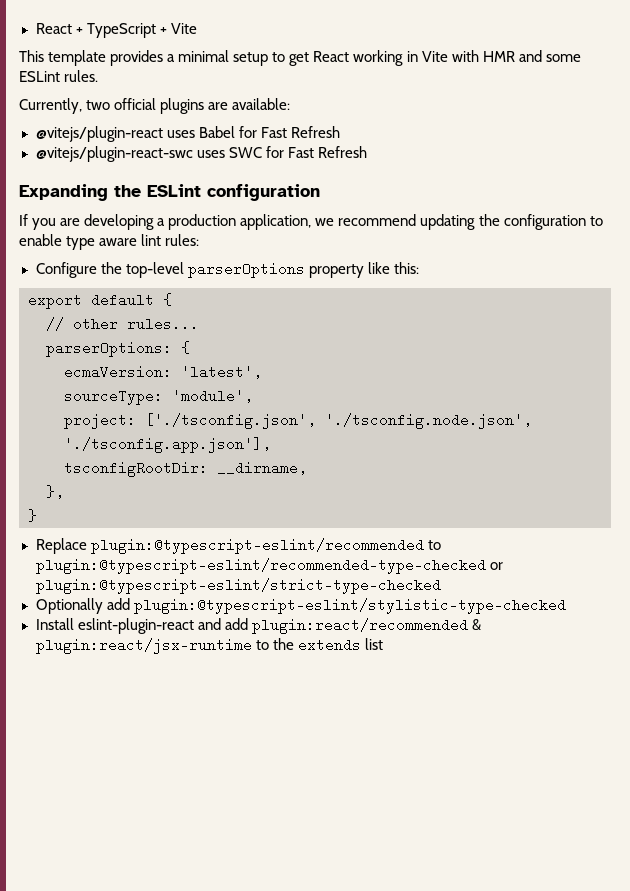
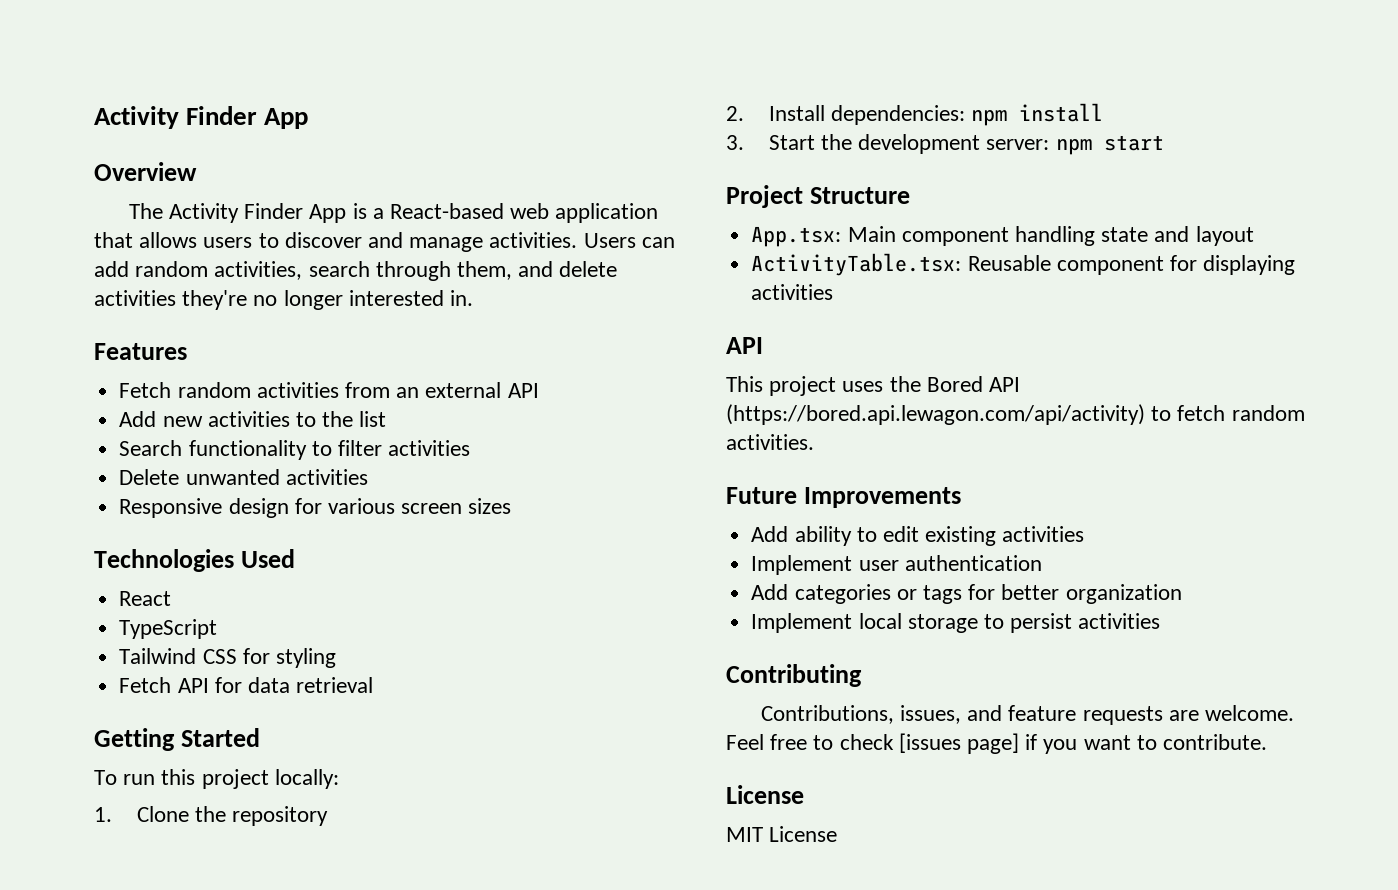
[35,23,83,34] React + -> [94,106,309,129] [94,162,197,181] [128,203,659,223] [94,232,675,252] [94,261,618,281] [94,290,474,310] [94,343,187,360] [119,382,539,398] [119,411,387,427] [119,440,471,460] [119,469,368,485] [119,498,512,518] [94,549,295,572] [119,591,172,606] Activity Finder App // Overview // The Activity Finder App is a React-based web application that allows users to discover and manage activities. Users can add random activities, search through them, and delete activities they're no longer interested in. // Features // Fetch random activities from an external API // Add new activities to the list // Search functionality to filter activities // Delete unwanted activities // Responsive design for various screen sizes // Technologies Used // React //
[159,23,197,34] [19,50,581,66] [19,70,99,82] [19,98,291,114] [35,126,340,142] [35,146,367,162] [19,184,320,201] [19,214,603,230] [19,234,200,250] [35,262,419,278] [28,293,172,309] [46,317,199,331] [46,341,190,357] [64,365,262,379] [64,389,253,405] [64,413,532,429] [64,437,271,453] [64,461,307,477] [46,485,64,499] [28,509,37,522] [35,538,441,554] [35,558,503,574] [35,578,441,594] [35,598,566,614] [35,618,481,634] [35,638,383,654] + Vite // This template provides a minimal setup to get React working in Vite with HMR and some ESLint rules. // Currently, two official plugins are available: // @vitejs/plugin-react uses Babel for Fast Refresh // @vitejs/plugin-react-swc uses SWC for Fast Refresh // Expanding the ESLint configuration // If you are developing a production application, we recommend updating the configuration to enable type aware lint rules: // Configure the top-level parserOptions property like this: // export default { // // other rules... // parserOptions: { // ecmaVersion: 'latest', // sourceType: 'module', // project: ['./tsconfig.json', './tsconfig.node.json', './tsconfig.app.json'], // tsconfigRootDir: __dirname, // }, // } // Replace plugin:@typescript-eslint/recommended to plugin:@typescript-eslint/recommended-type-checked or plugin:@typescript-eslint/strict-type-checked // Optionally add plugin:@typescript-eslint/stylistic-type-checked // Install eslint-plugin-react and add plugin:react/recommended & plugin:react/jsx-runtime to the extends list -> [119,648,336,668] [119,677,374,693] [94,728,260,751] [94,769,339,789] [94,806,329,826] [726,103,1104,126] [726,134,1164,155] [726,185,910,208] [751,226,1254,247] [751,253,1296,276] [751,284,834,300] [726,337,763,354] [726,376,1021,396] [726,404,1305,425] [726,434,814,450] [726,487,961,508] [751,526,1085,546] [751,555,1042,575] [751,584,1182,604] [751,613,1161,633] [726,664,862,687] [760,705,1295,725] [726,733,1268,754] [726,785,804,804] [726,826,838,842] // Tailwind CSS for styling // Fetch API for data retrieval // Getting Started // To run this project locally: // 1. Clone the repository // 2. Install dependencies: npm install // 3. Start the development server: npm start // Project Structure // App.tsx: Main component handling state and layout // ActivityTable.tsx: Reusable component for displaying activities // API // This project uses the Bored API (https://bored.api.lewagon.com/api/activity) to fetch random activities. // Future Improvements // Add ability to edit existing activities // Implement user authentication // Add categories or tags for better organization // Implement local storage to persist activities // Contributing // Contributions, issues, and feature requests are welcome. Feel free to check [issues page] if you want to contribute. // License // MIT License

